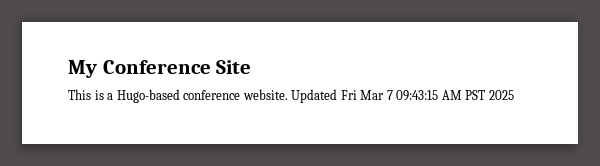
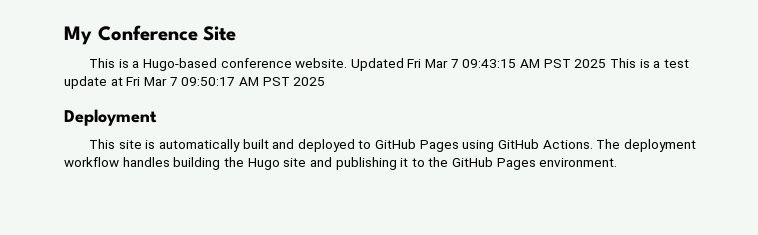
(514, 95) none -> [609,58,689,68] [64,76,326,89] [64,109,157,126] [88,139,696,152] [64,157,618,170] This is a test update at Fri Mar 7 09:50:17 AM PST 2025 // Deployment // This site is automatically built and deployed to GitHub Pages using GitHub Actions. The deployment workflow handles building the Hugo site and publishing it to the GitHub Pages environment.

